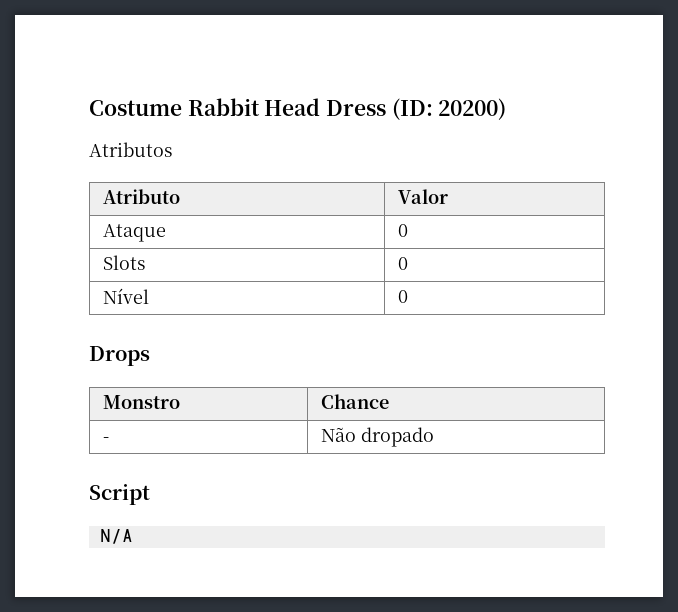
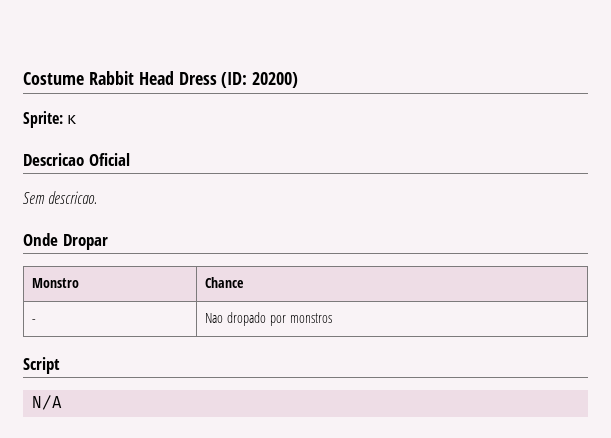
[89,142,173,157] [102,189,180,204] [397,189,448,204] [102,224,166,242] [397,224,408,237] [102,255,146,270] [397,257,408,270] [102,288,149,304] [397,290,408,303] [89,346,150,366] Atributos // Atributo | Valor // Ataque | 0 // Slots | 0 // Nível | 0 // Drops -> [23,111,78,128] [23,153,130,166] [23,191,98,204] [23,233,108,250] Sprite: ĸ // Descricao Oficial // Sem descricao. // Onde Dropar
[320,427,356,442] Não -> [205,313,224,323] Nao
(434, 437) none -> [269,313,332,326] por monstros

